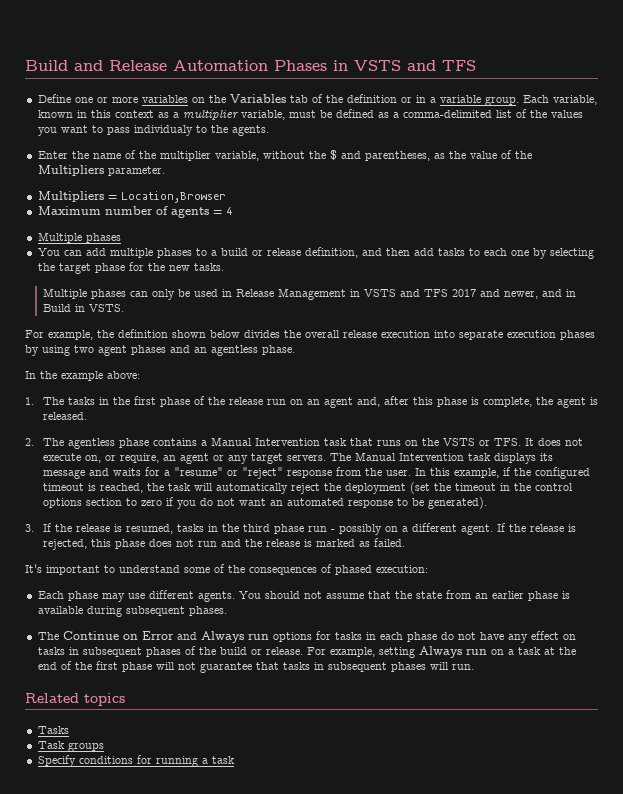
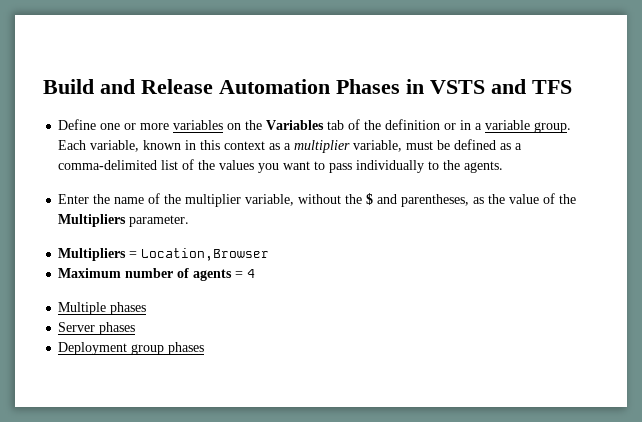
[133,125,193,136] individualy -> [356,160,425,173] individually
[37,247,594,259] [37,262,224,274] [42,288,576,300] [42,304,124,312] [25,329,595,340] [25,345,295,356] [25,371,140,381] [25,396,598,408] [42,412,87,420] [25,437,583,449] [42,452,553,464] [42,467,590,479] [42,482,573,494] [42,497,487,509] [25,523,576,535] [42,538,405,550] [25,564,428,575] [37,590,570,602] [37,606,227,617] [37,631,576,643] [37,646,576,658] [37,661,474,673] [25,693,125,706] [37,726,69,734] [37,741,104,752] [37,755,235,767] You can add multiple phases to a build or release definition, and then add tasks to each one by selecting the target phase for the new tasks. // Multiple phases can only be used in Release Management in VSTS and TFS 2017 and newer, and in Build in VSTS. // For example, the definition shown below divides the overall release execution into separate execution phases by using two agent phases and an agentless phase. // In the example above: // 1. The tasks in the first phase of the release run on an agent and, after this phase is complete, the agent is released. // 2. The agentless phase contains a Manual Intervention task that runs on the VSTS or TFS. It does not execute on, or require, an agent or any target servers. The Manual Intervention task displays its message and waits for a "resume" or "reject" response from the user. In this example, if the configured timeout is reached, the task will automatically reject the deployment (set the timeout in the control options section to zero if you do not want an automated response to be generated). // 3. If the release is resumed, tasks in the third phase run - possibly on a different agent. If the release is rejected, this phase does not run and the release is marked as failed. // It's important to understand some of the consequences of phased execution: // Each phase may use different agents. You should not assume that the state from an earlier phase is available during subsequent phases. // The Continue on Error and Always run options for tasks in each phase do not have any effect on tasks in subsequent phases of the build or release. For example, setting Always run on a task at the end of the first phase will not guarantee that tasks in subsequent phases will run. // Related topics // Tasks // Task groups // Specify conditions for running a task -> [58,322,136,335] [58,342,205,355] Server phases // Deployment group phases

